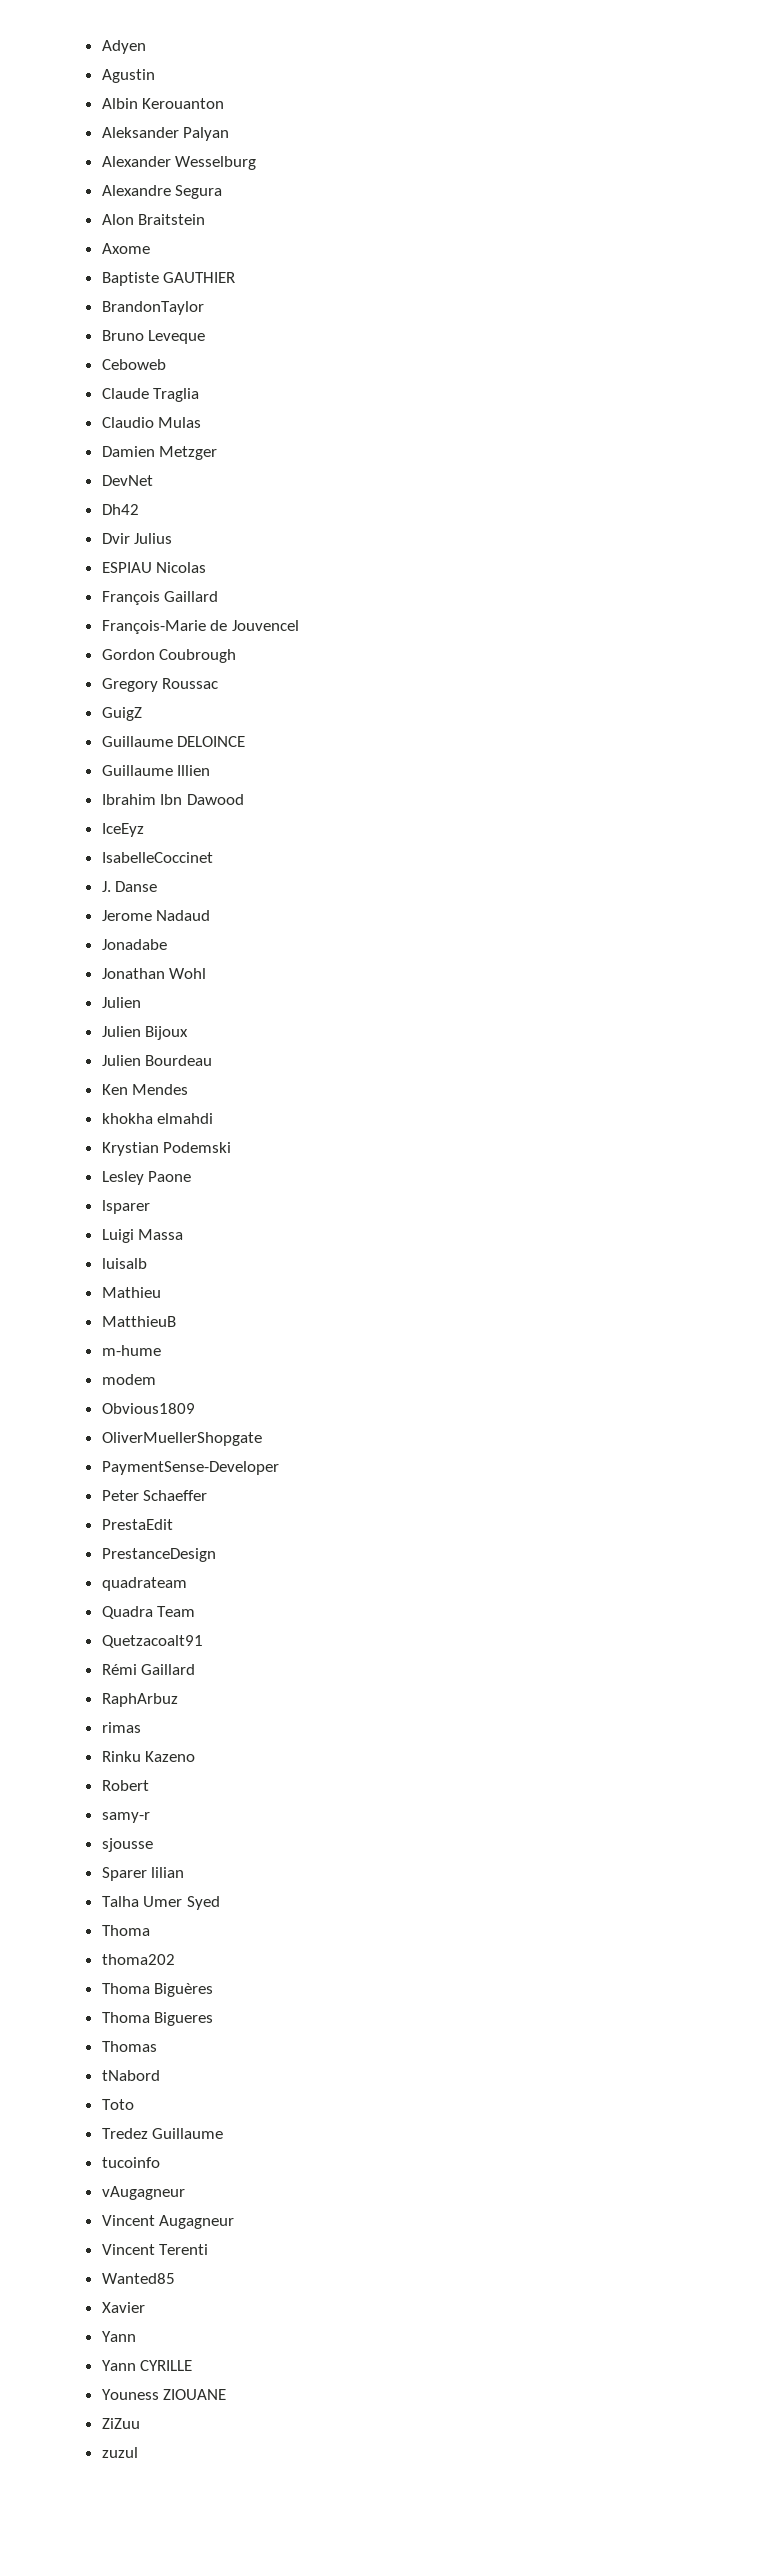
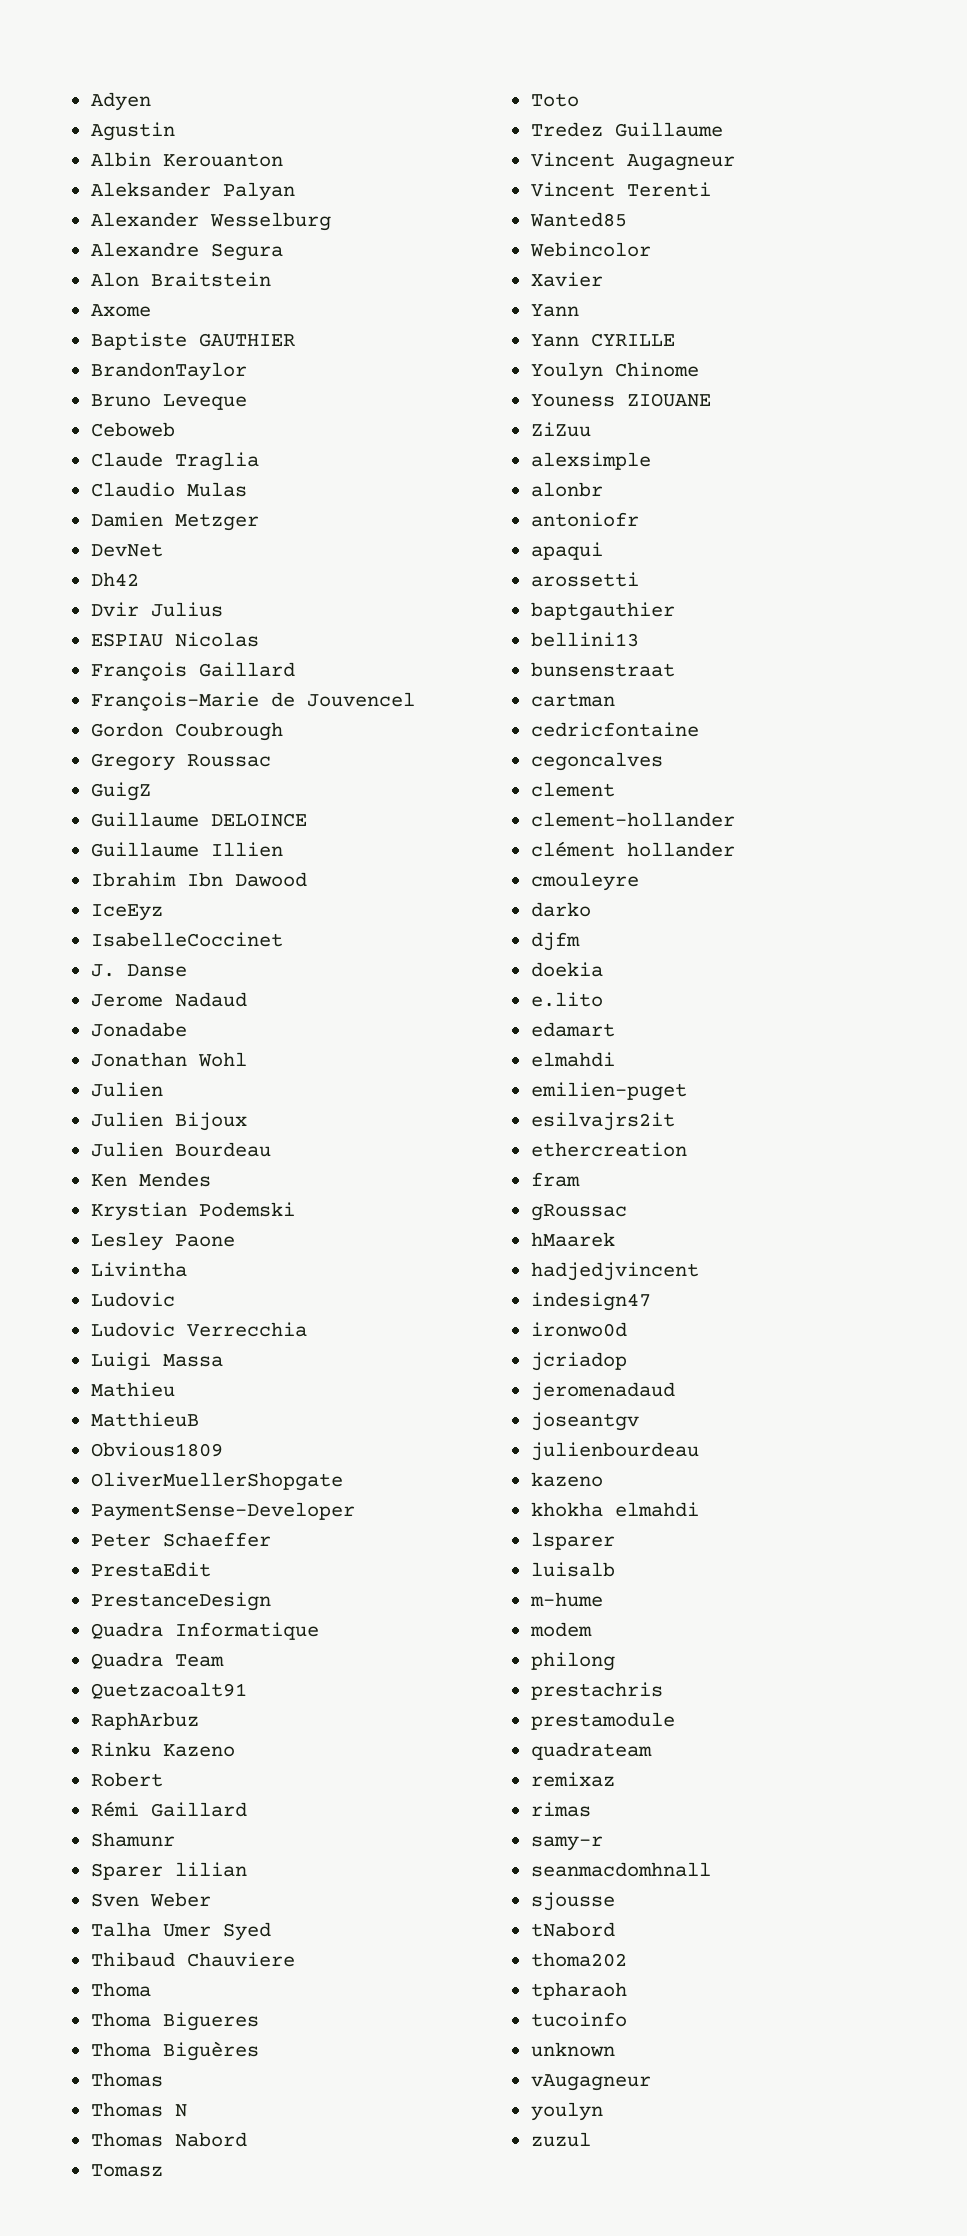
[101,1113,214,1124] // khokha elmahdi -> (211, 1179) none
[101,1200,150,1214] lsparer -> [90,1262,187,1277] [90,1292,175,1307] [90,1322,307,1337] Livintha // Ludovic // Ludovic Verrecchia
[101,1258,147,1269] // luisalb -> (223, 1360) none
[101,1345,161,1356] [101,1374,156,1385] // m-hume // modem -> (199, 1419) none
[101,1577,187,1591] quadrateam -> [90,1622,319,1640] Quadra Informatique
[101,1664,196,1675] // Rémi Gaillard -> (247, 1690) none
[101,1722,141,1733] // rimas -> (199, 1721) none
[101,1812,150,1823] [101,1838,153,1852] samy-r // sjousse -> [90,1801,247,1817] [90,1832,175,1847] Rémi Gaillard // Shamunr
(185, 1872) none -> [90,1892,211,1907] // Sven Weber
(220, 1903) none -> [90,1952,295,1967] // Thibaud Chauviere
[101,1954,175,1965] thoma202 -> [90,2012,259,2031] Thoma Bigueres
[101,2012,214,2026] [101,2041,157,2052] [101,2070,160,2081] Thoma Bigueres // Thomas // tNabord -> [90,2072,163,2087] [90,2102,187,2117] [90,2132,247,2147] [90,2164,163,2177] Thomas // Thomas N // Thomas Nabord // Tomasz
[101,2157,160,2168] [101,2186,185,2200] // tucoinfo // vAugagneur -> (723, 129) none
(175, 2278) none -> [529,242,651,257] // Webincolor
(193, 2365) none -> [530,362,699,381] // Youlyn Chinome
(140, 2423) none -> [530,452,651,470] [530,482,603,497] [530,512,639,527] [530,542,603,560] [530,572,639,587] [530,602,675,621] [530,632,639,647] [530,662,675,677] [530,693,615,707] [530,722,699,737] [530,752,663,771] [530,782,615,797] [530,812,735,827] [530,841,735,857] [530,872,639,891] [530,902,591,917] [530,932,580,951] [530,962,603,977] [530,992,603,1007] [530,1022,615,1037] [530,1052,615,1067] [530,1082,687,1101] [530,1112,675,1131] [530,1142,687,1157] [530,1172,580,1187] [530,1204,627,1221] [530,1232,615,1247] [530,1262,699,1281] [530,1292,651,1311] [530,1322,627,1337] [530,1352,627,1371] [530,1382,675,1401] [530,1412,639,1431] [530,1442,699,1461] [530,1472,603,1487] [530,1502,699,1517] [530,1532,615,1550] [530,1562,615,1577] [529,1592,603,1607] [529,1622,592,1637] [530,1652,615,1671] [530,1682,663,1700] [530,1712,675,1730] [530,1742,652,1760] [530,1772,615,1787] [530,1802,591,1817] [530,1836,603,1851] [530,1862,711,1877] [530,1892,615,1911] [530,1922,615,1937] [530,1952,627,1967] [530,1982,627,2000] [530,2012,627,2027] [530,2042,615,2057] [530,2074,651,2091] [530,2102,603,2121] // alexsimple // alonbr // antoniofr // apaqui // arossetti // baptgauthier // bellini13 // bunsenstraat // cartman // cedricfontaine // cegoncalves // clement // clement-hollander // clément hollander // cmouleyre // darko // djfm // doekia // e.lito // edamart // elmahdi // emilien-puget // esilvajrs2it // ethercreation // fram // gRoussac // hMaarek // hadjedjvincent // indesign47 // ironwo0d // jcriadop // jeromenadaud // joseantgv // julienbourdeau // kazeno // khokha elmahdi // lsparer // luisalb // m-hume // modem // philong // prestachris // prestamodule // quadrateam // remixaz // rimas // samy-r // seanmacdomhnall // sjousse // tNabord // thoma202 // tpharaoh // tucoinfo // unknown // vAugagneur // youlyn

